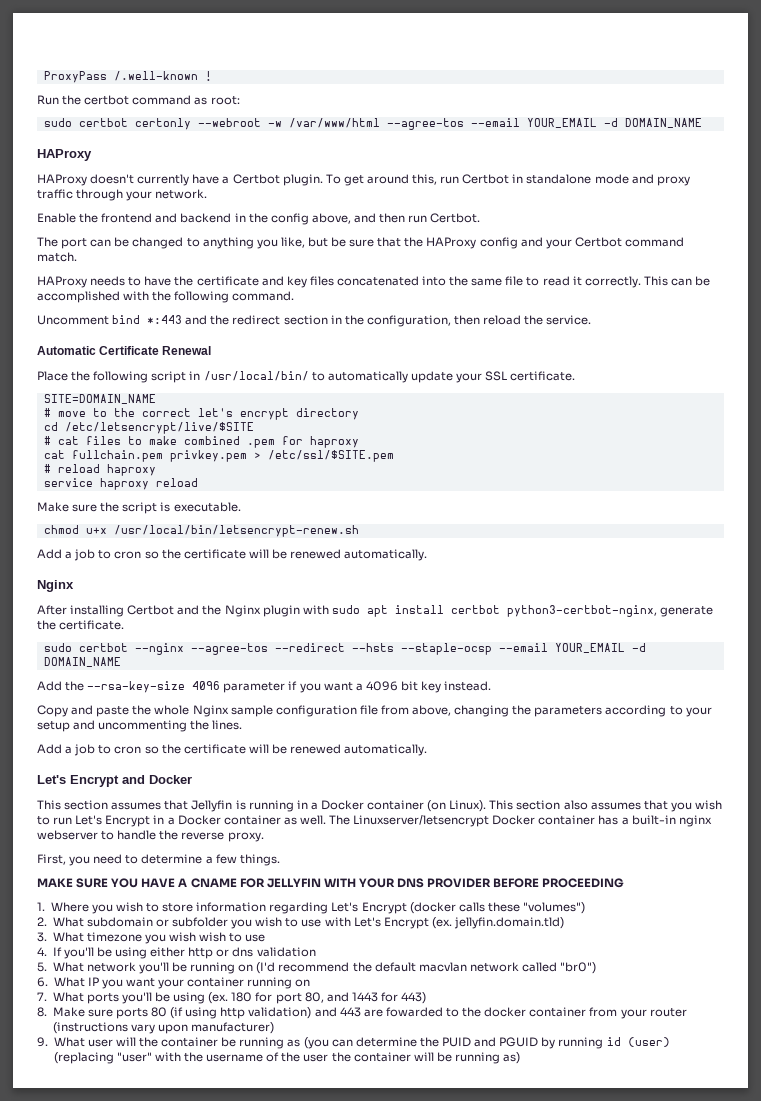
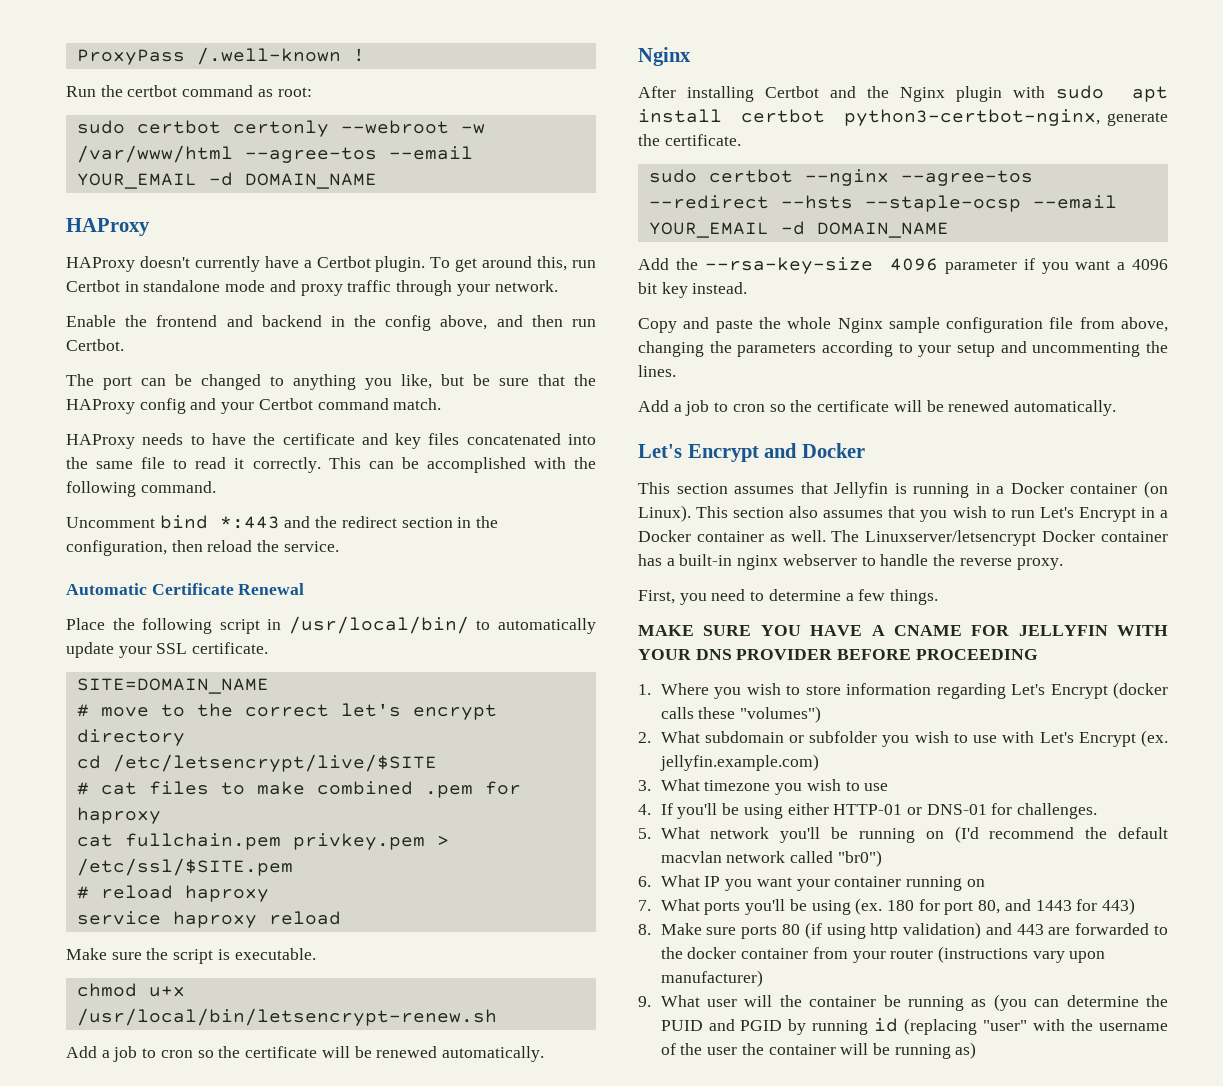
[454,917,565,929] jellyfin.domain.tld) -> [659,754,819,771] jellyfin.example.com)
[199,932,227,942] wish -> (841, 785) none
[188,947,316,959] http or dns validation -> [833,803,1098,819] HTTP-01 or DNS-01 for challenges.
[385,1007,443,1017] fowarded -> [1075,923,1150,935] forwarded
[499,1037,539,1047] PGUID -> [740,1020,783,1031] PGID
[627,1037,670,1047] (user) -> (899, 1025) none

